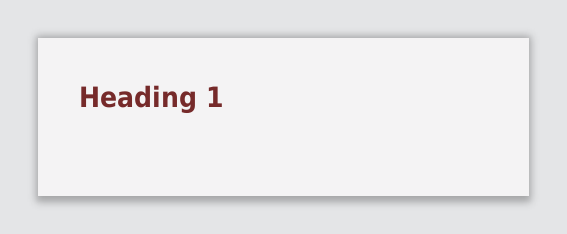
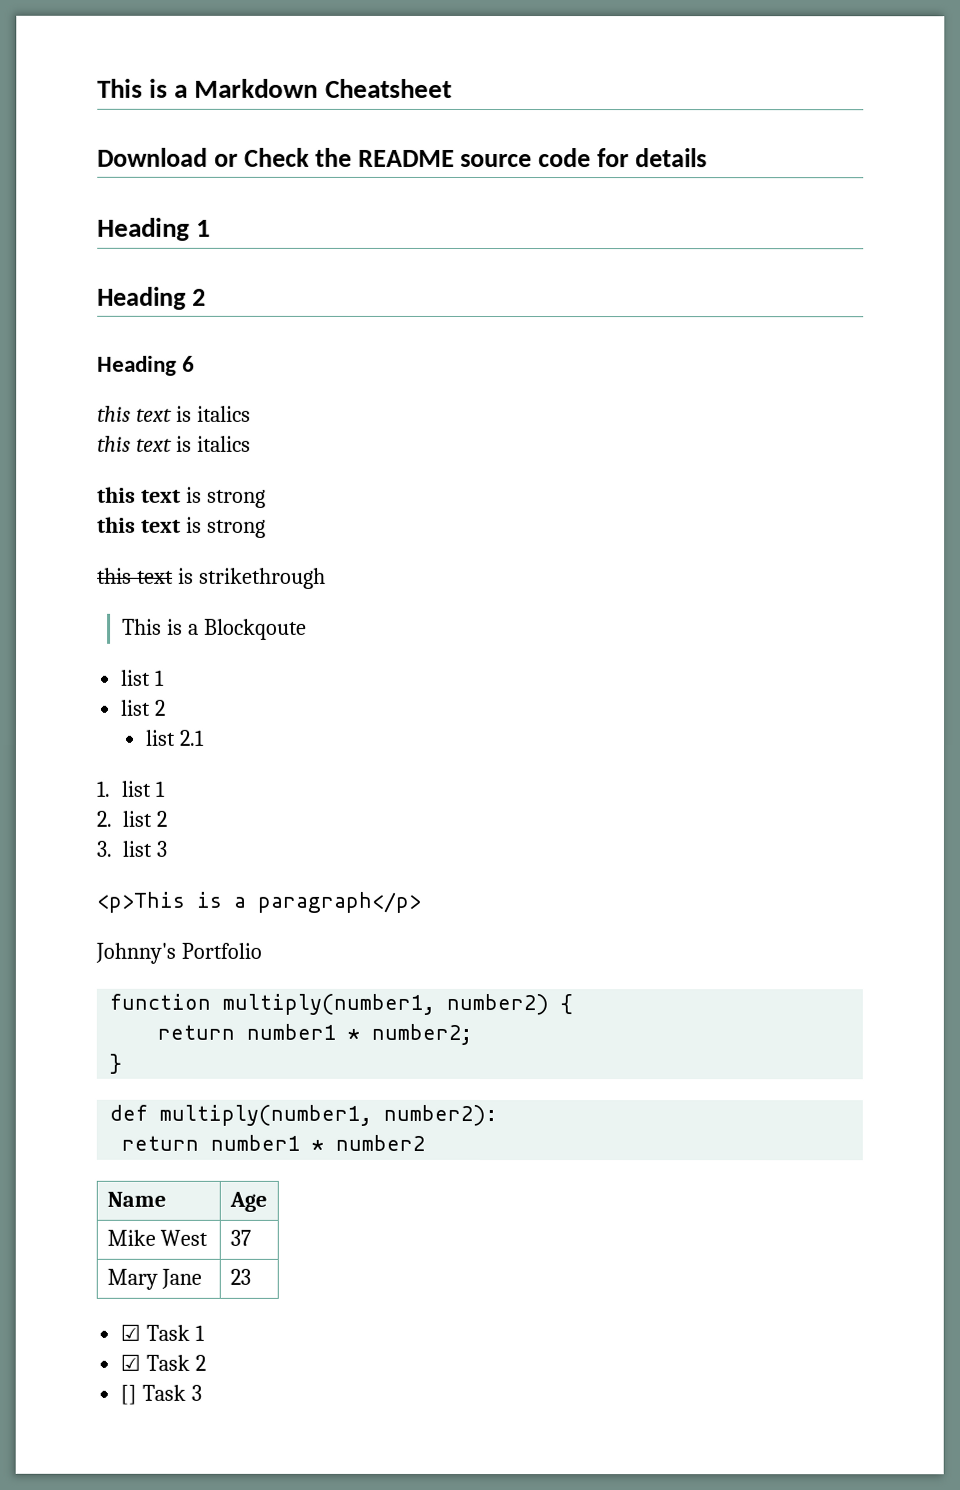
[79,85,224,114] Heading 1 -> [97,78,452,98] [97,147,708,168] [97,217,212,241] [97,286,206,310] [97,355,196,376] [97,405,251,422] [97,435,251,452] [97,486,266,508] [97,516,266,538] [97,567,326,589] [121,618,307,640] [121,669,166,686] [121,699,167,716] [145,729,206,746] [96,780,165,797] [96,810,167,827] [96,840,167,857] [96,891,421,913] [95,942,262,964] [109,993,574,1016] [157,1023,473,1045] [109,1053,123,1074] [109,1104,498,1127] [121,1134,426,1151] [106,1191,166,1207] [228,1191,267,1212] [106,1229,209,1246] [229,1229,251,1246] [106,1268,203,1290] [229,1268,251,1285] [120,1323,206,1341] [120,1353,207,1371] [120,1384,203,1405] This is a Markdown Cheatsheet // Download or Check the README source code for details // Heading 1 // Heading 2 // Heading 6 // this text is italics // this text is italics // this text is strong // this text is strong // this text is strikethrough // This is a Blockqoute // list 1 // list 2 // list 2.1 // 1. list 1 // 2. list 2 // 3. list 3 // <p>This is a paragraph</p> // Johnny's Portfolio // function multiply(number1, number2) { // return number1 * number2; // } // def multiply(number1, number2): // return number1 * number2 // Name | Age // Mike West | 37 // Mary Jane | 23 // ☑ Task 1 // ☑ Task 2 // [] Task 3

